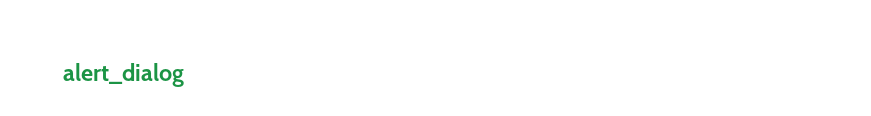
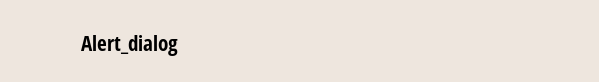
[63,63,184,87] alert_dialog -> [81,35,178,56] Alert_dialog

